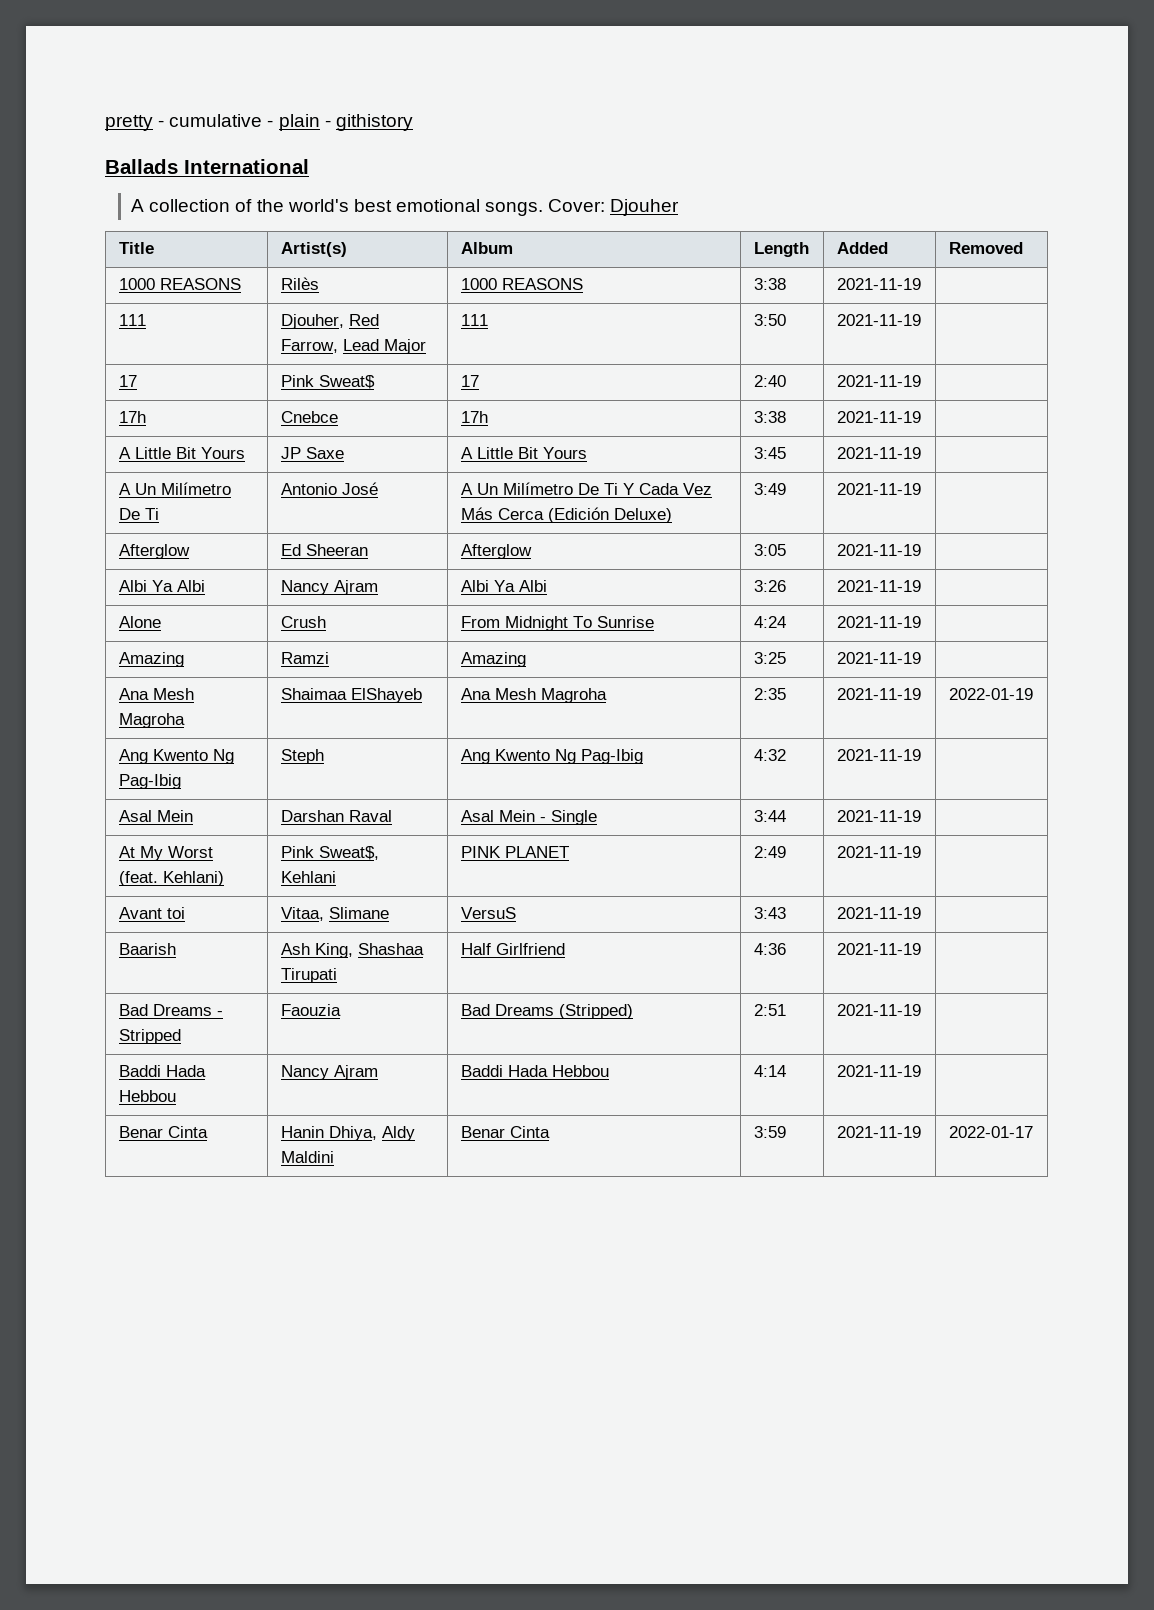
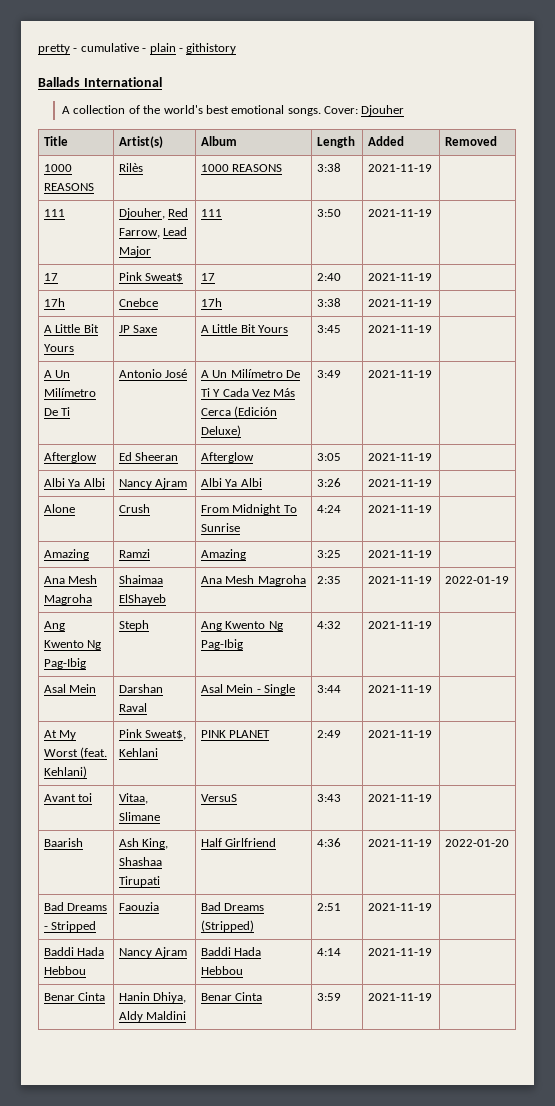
(921, 949) none -> [444,839,509,847] 2022-01-20
[948,1126,1033,1138] 2022-01-17 -> (432, 997) none

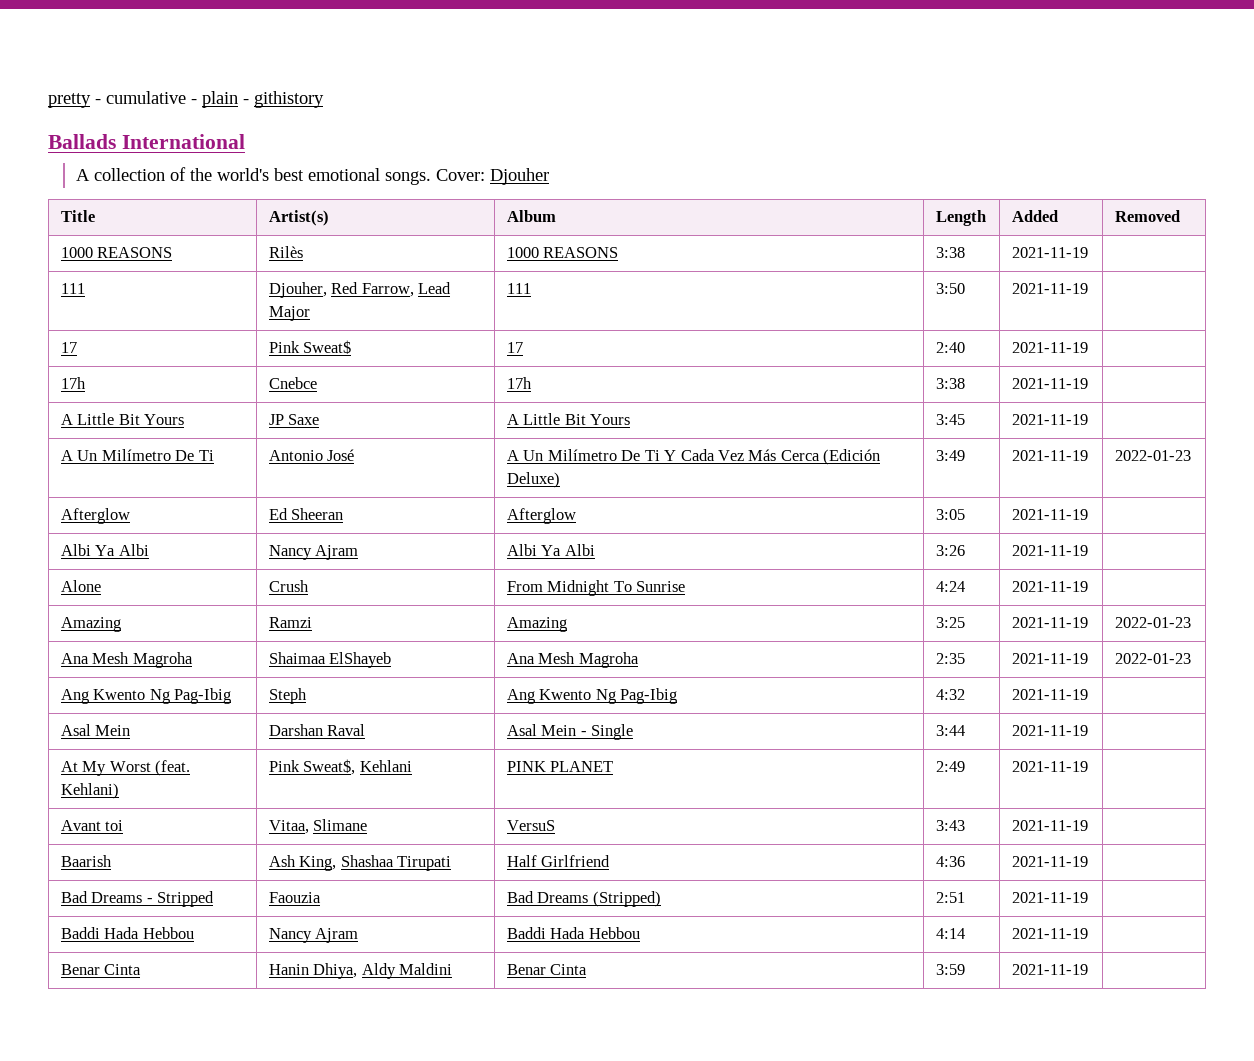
(432, 374) none -> [1114,450,1191,461] 2022-01-23
(432, 554) none -> [1114,617,1191,628] 2022-01-23
[444,576,509,584] 2022-01-19 -> [1114,653,1191,664] 2022-01-23
[444,839,509,847] 2022-01-20 -> (1088, 861) none

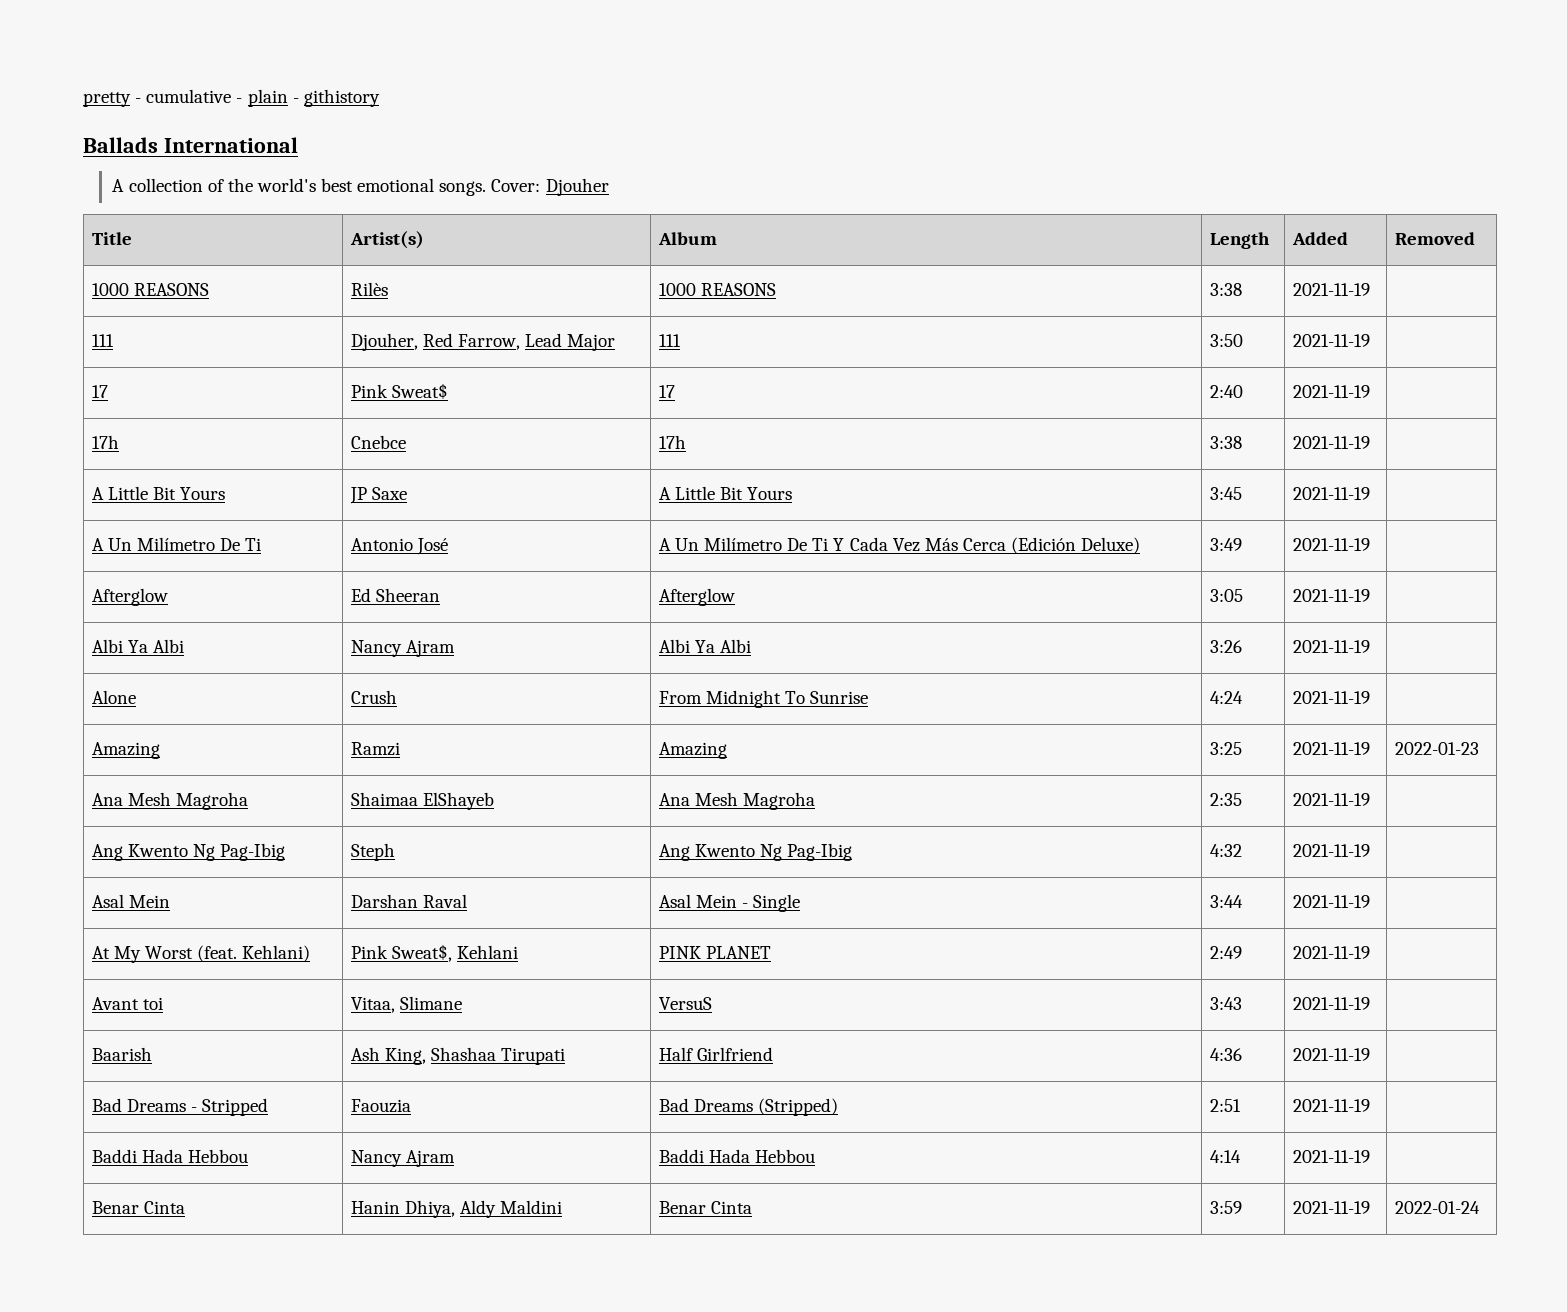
[1114,450,1191,461] 2022-01-23 -> (1370, 544) none
[1114,653,1191,664] 2022-01-23 -> (1370, 799) none
(1088, 969) none -> [1394,1201,1480,1214] 2022-01-24

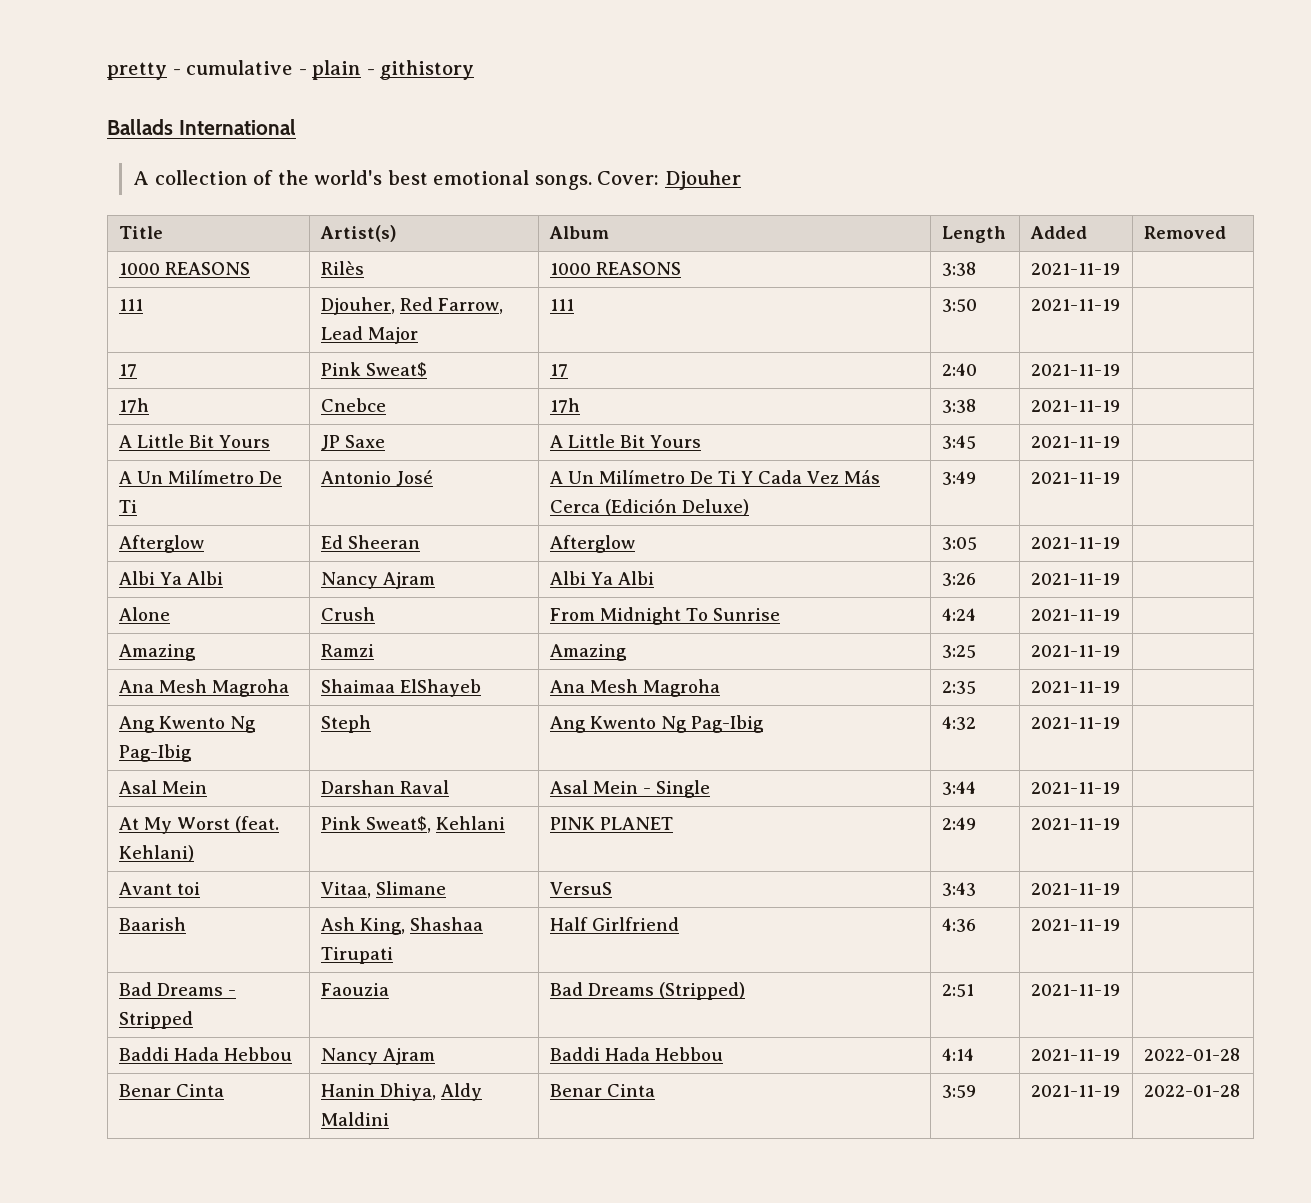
[1394,742,1479,755] 2022-01-23 -> (1120, 651) none
(1370, 1156) none -> [1143,1048,1240,1061] 2022-01-28
[1394,1201,1480,1214] 2022-01-24 -> [1143,1084,1240,1097] 2022-01-28

